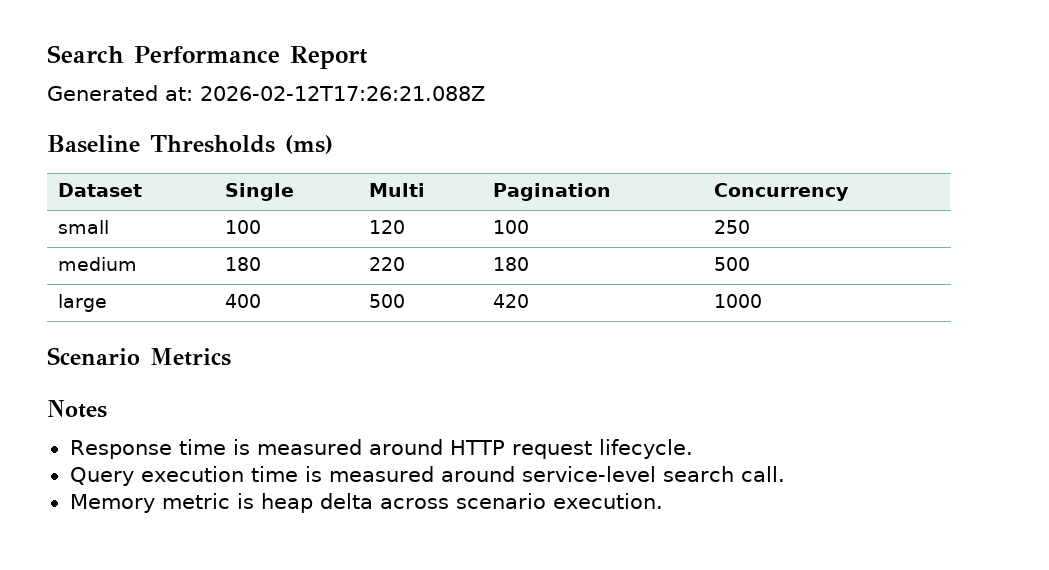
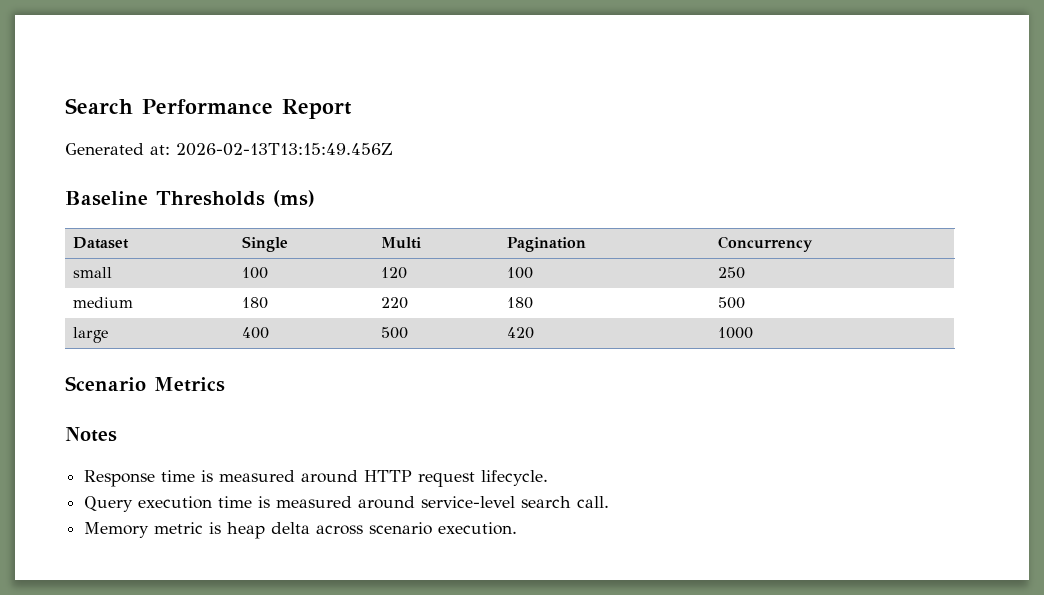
[200,86,485,101] 2026-02-12T17:26:21.088Z -> [176,143,393,156] 2026-02-13T13:15:49.456Z

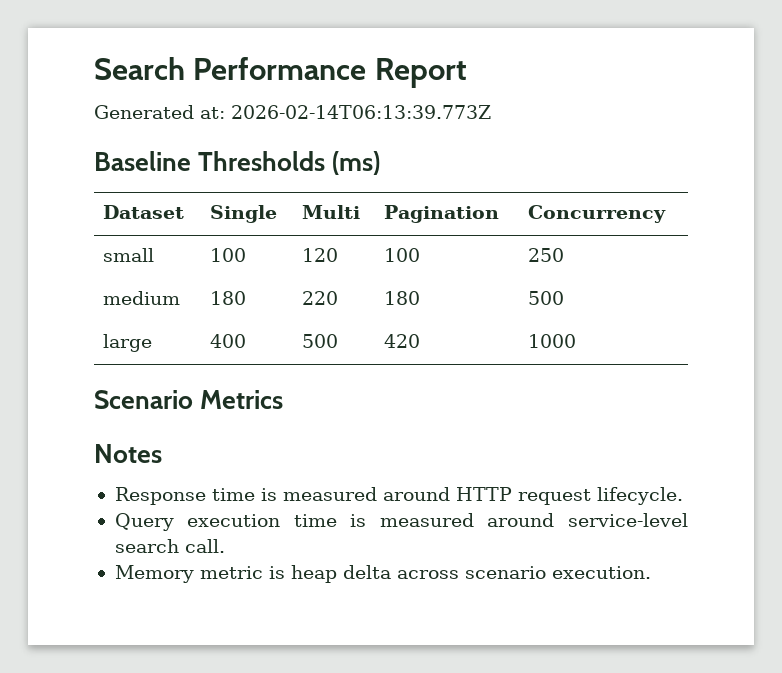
[176,143,393,156] 2026-02-13T13:15:49.456Z -> [231,105,491,119] 2026-02-14T06:13:39.773Z

